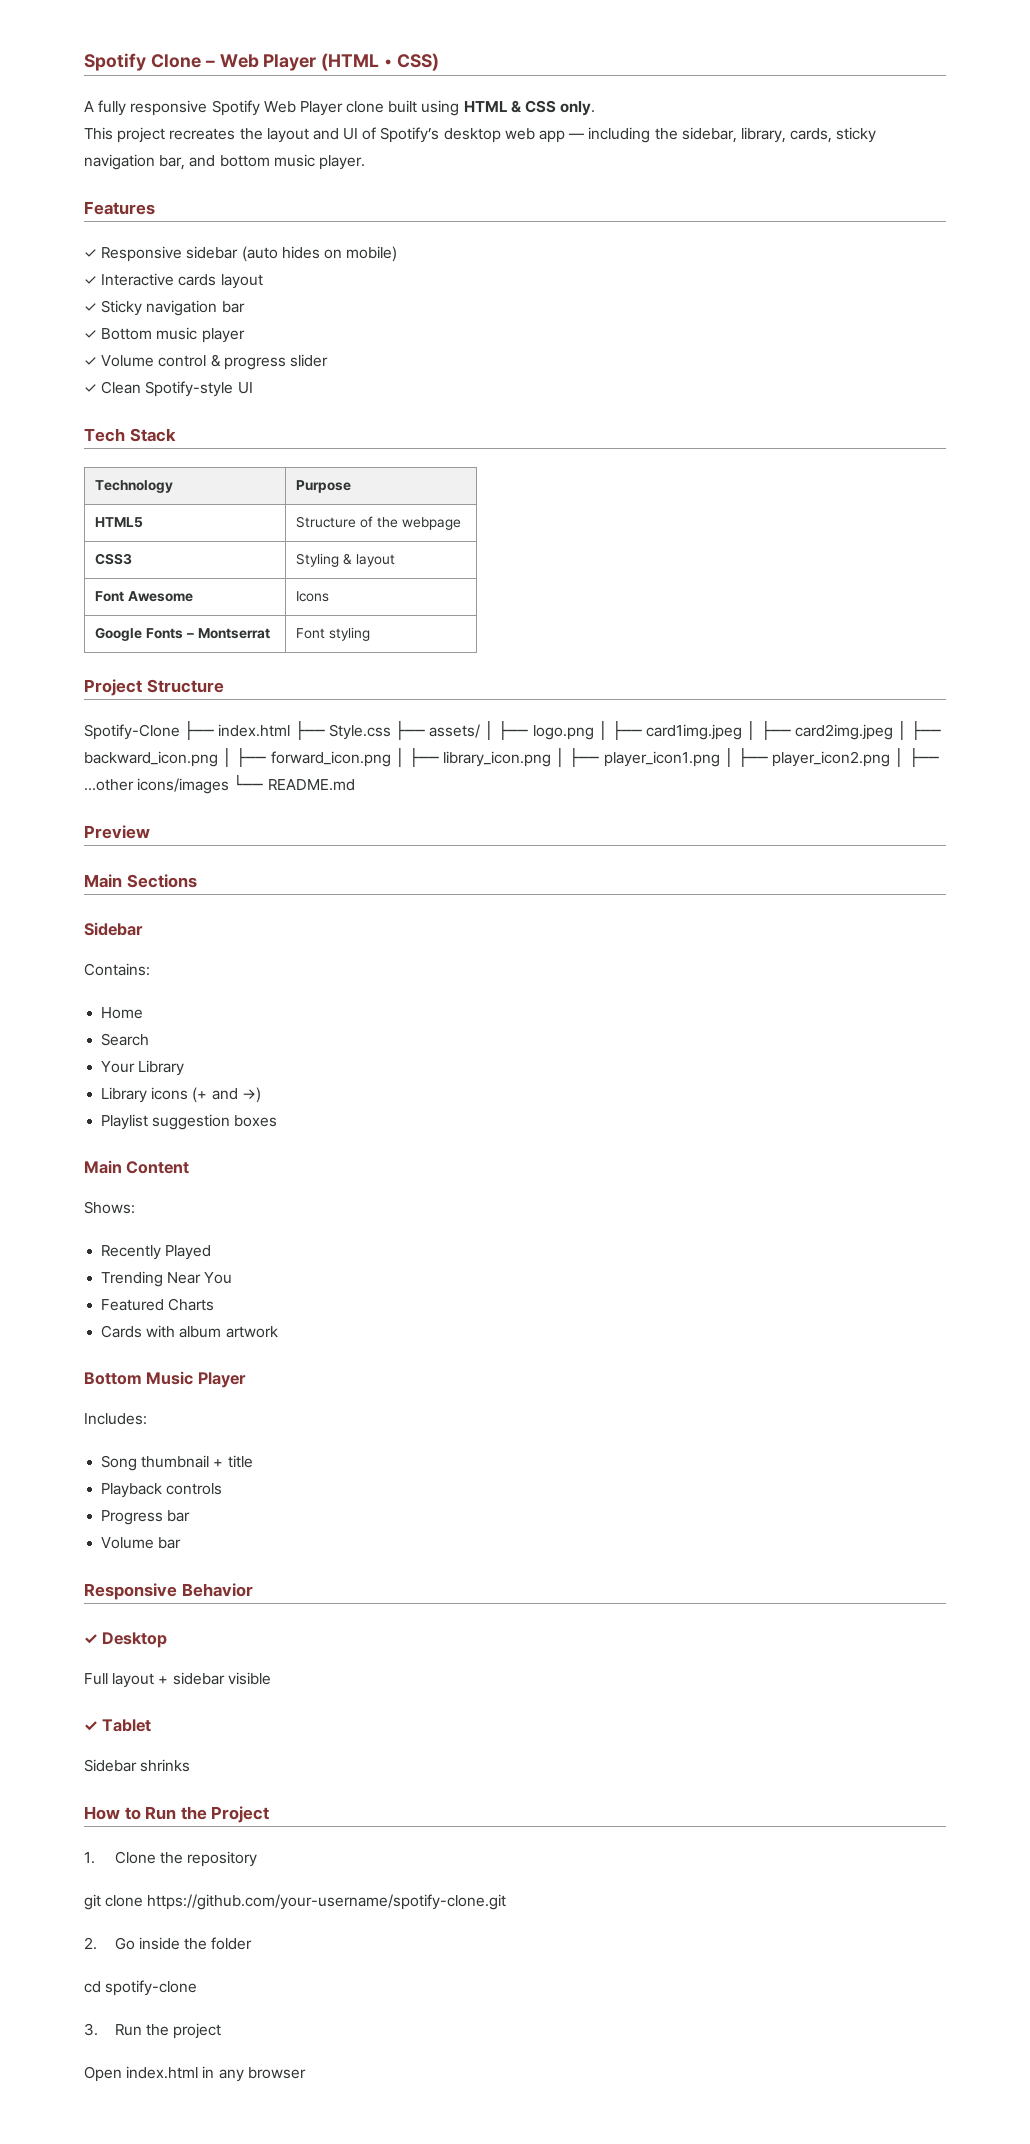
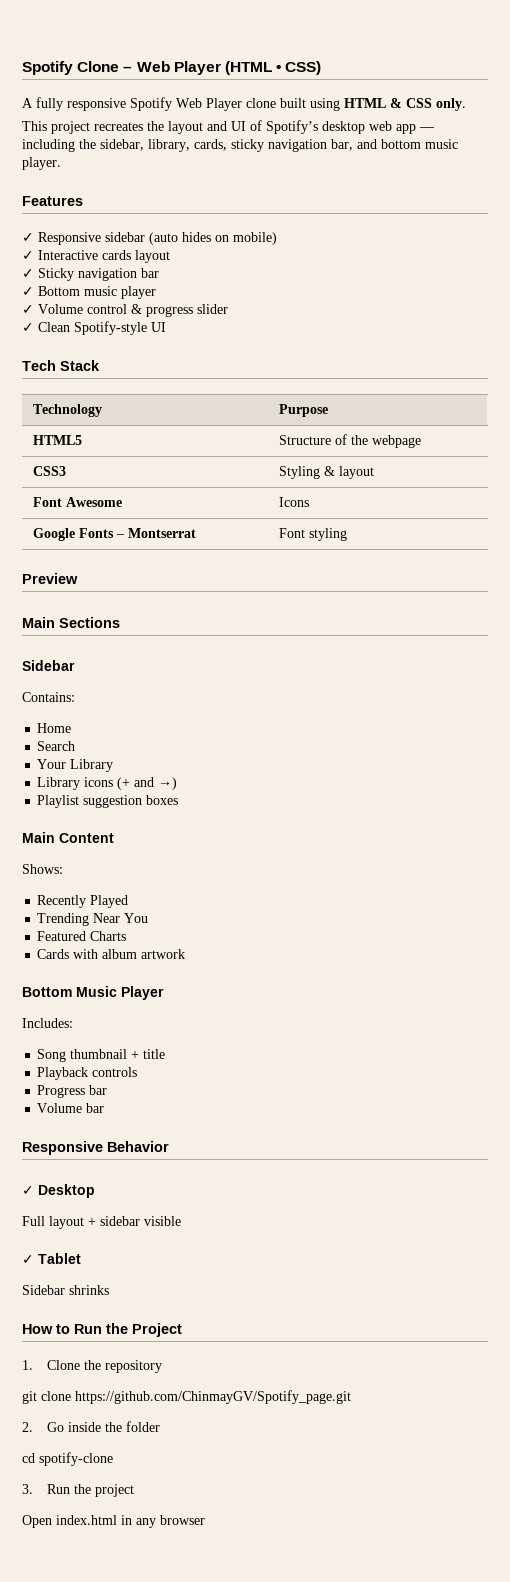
[84,679,224,696] [84,720,942,740] [84,747,939,767] [84,774,355,794] // Project Structure // Spotify-Clone ├── index.html ├── Style.css ├── assets/ │ ├── logo.png │ ├── card1img.jpeg │ ├── card2img.jpeg │ ├── backward_icon.png │ ├── forward_icon.png │ ├── library_icon.png │ ├── player_icon1.png │ ├── player_icon2.png │ ├── ...other icons/images └── README.md -> (347, 534) none
[147,1894,507,1910] https://github.com/your-username/spotify-clone.git -> [75,1390,351,1404] https://github.com/ChinmayGV/Spotify_page.git

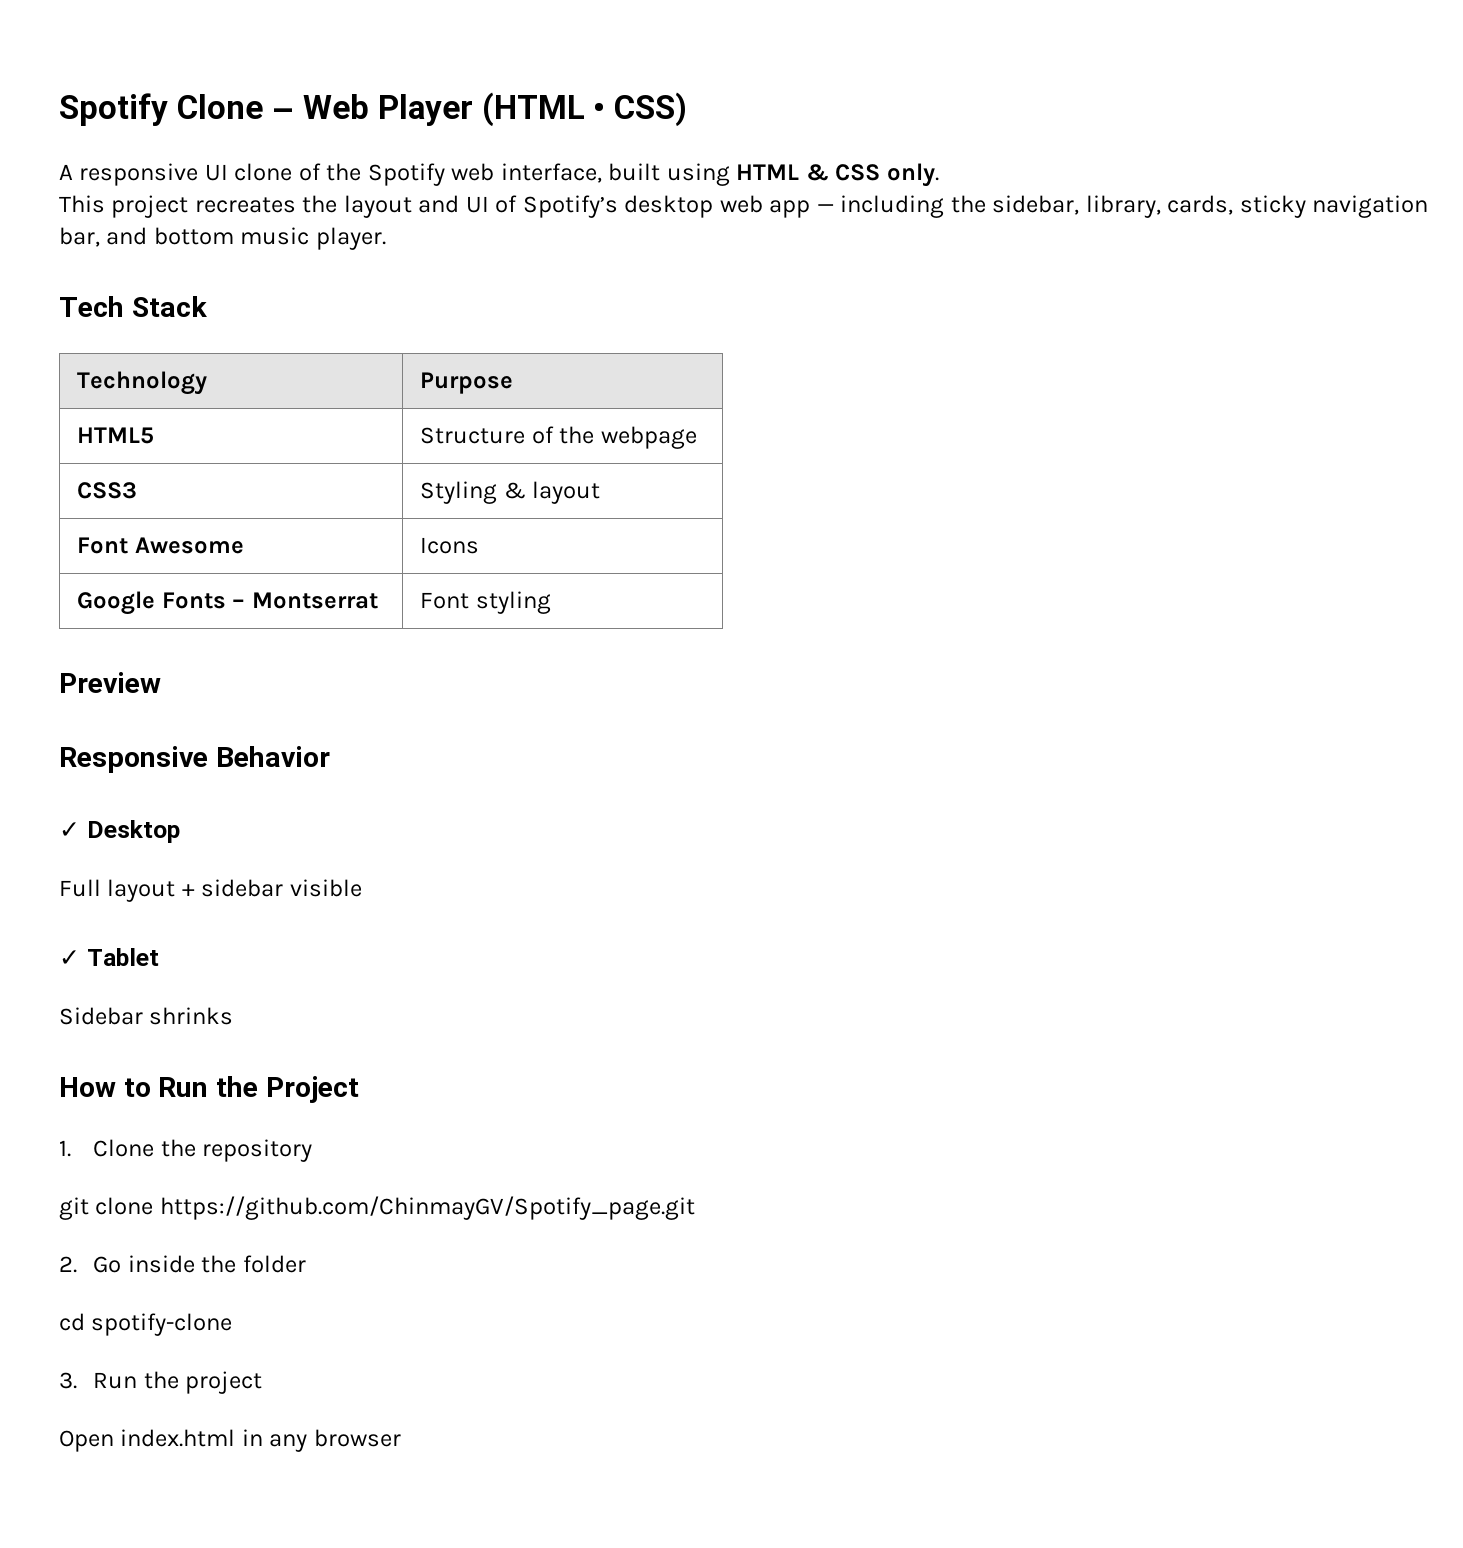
[36,97,276,111] fully responsive Spotify Web Player clone -> [79,163,602,186] responsive UI clone of the Spotify web interface,
[22,196,83,206] [22,232,277,245] [22,250,170,263] [22,268,159,281] [22,286,156,299] [22,304,228,317] [22,321,166,335] // Features // ✓ Responsive sidebar (auto hides on mobile) // ✓ Interactive cards layout // ✓ Sticky navigation bar // ✓ Bottom music player // ✓ Volume control & progress slider // ✓ Clean Spotify-style UI -> (386, 238) none
[22,617,120,628] [22,660,75,671] [22,692,75,702] [37,723,72,733] [37,741,76,751] [37,759,114,772] [37,777,178,790] [37,795,179,808] [22,832,114,843] [22,864,63,874] [37,895,129,908] [37,913,149,926] [37,931,127,941] [37,949,186,959] [22,986,164,1000] [22,1018,73,1028] [37,1049,166,1062] [37,1067,138,1080] [37,1085,108,1098] [37,1103,105,1113] // Main Sections // Sidebar // Contains: // Home // Search // Your Library // Library icons (+ and →) // Playlist suggestion boxes // Main Content // Shows: // Recently Played // Trending Near You // Featured Charts // Cards with album artwork // Bottom Music Player // Includes: // Song thumbnail + title // Playback controls // Progress bar // Volume bar -> (161, 682) none

